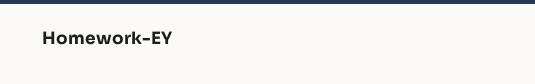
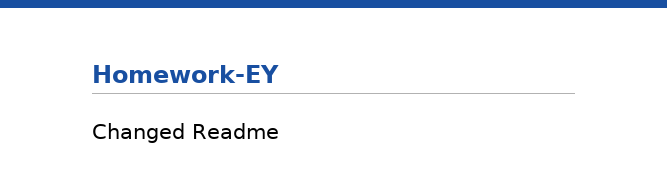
(173, 38) none -> [92,123,279,143] // Changed Readme

